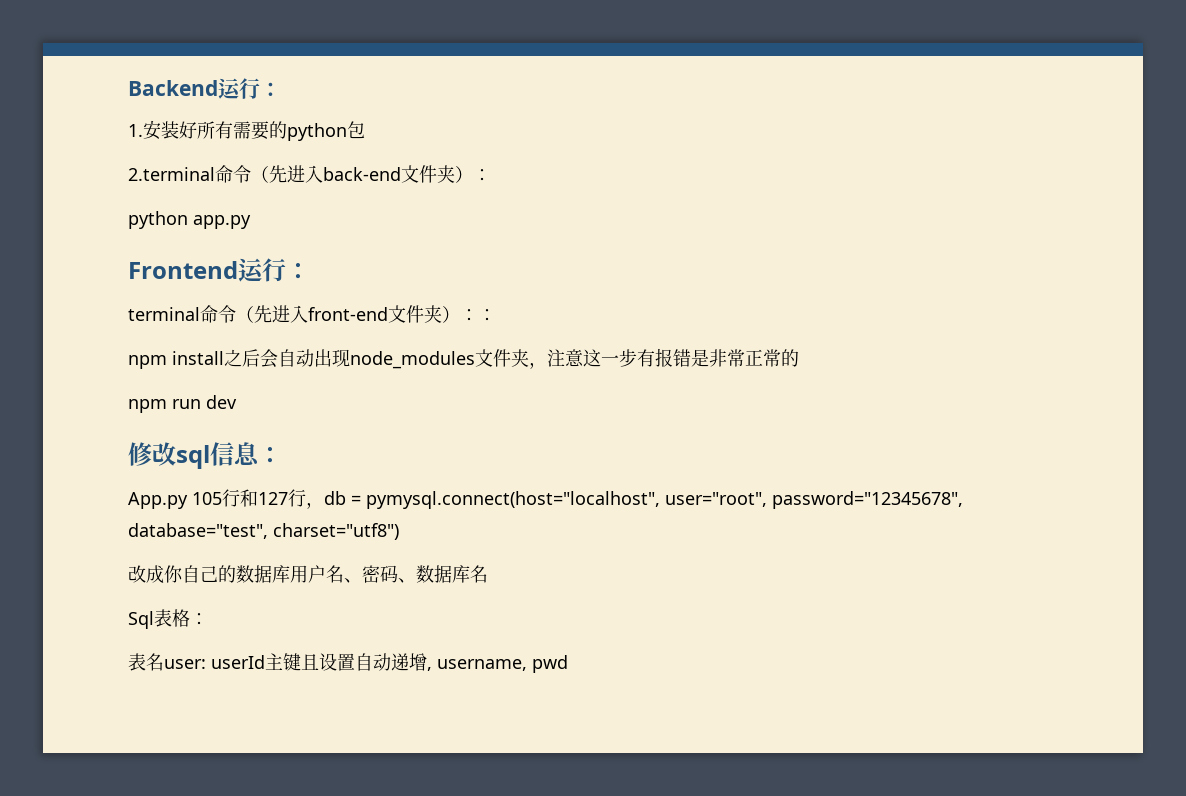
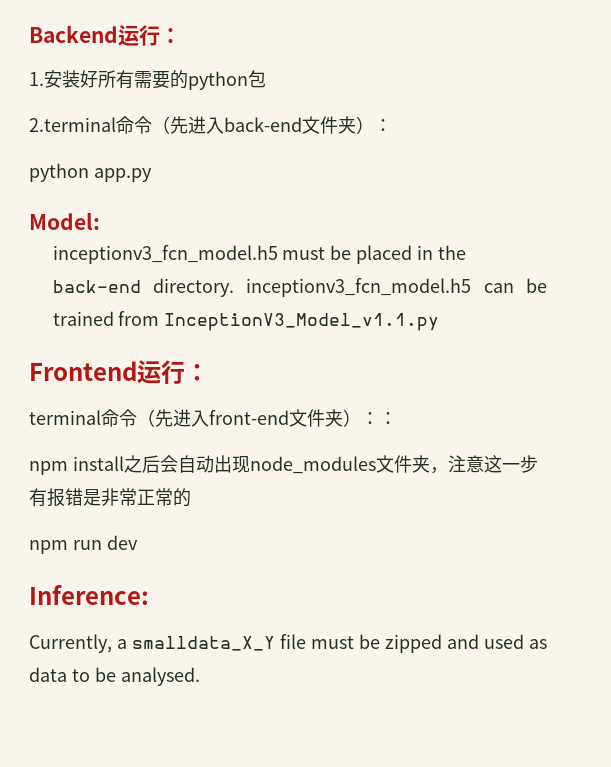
(251, 222) none -> [29,212,100,230] [52,245,466,264] [52,278,547,297] [52,311,440,331] // Model: // inceptionv3_fcn_model.h5 must be placed in the back-end directory. inceptionv3_fcn_model.h5 can be trained from InceptionV3_Model_v1.1.py
[128,442,282,469] [128,489,963,509] [128,523,399,540] [128,565,488,583] [128,609,208,629] [128,653,568,673] 修改sql信息： // App.py 105行和127行，db = pymysql.connect(host="localhost", user="root", password="12345678", database="test", charset="utf8") // 改成你自己的数据库用户名、密码、数据库名 // Sql表格： // 表名user: userId主键且设置自动递增, username, pwd -> [29,585,149,605] [29,634,547,653] [29,667,200,686] Inference: // Currently, a smalldata_X_Y file must be zipped and used as data to be analysed.

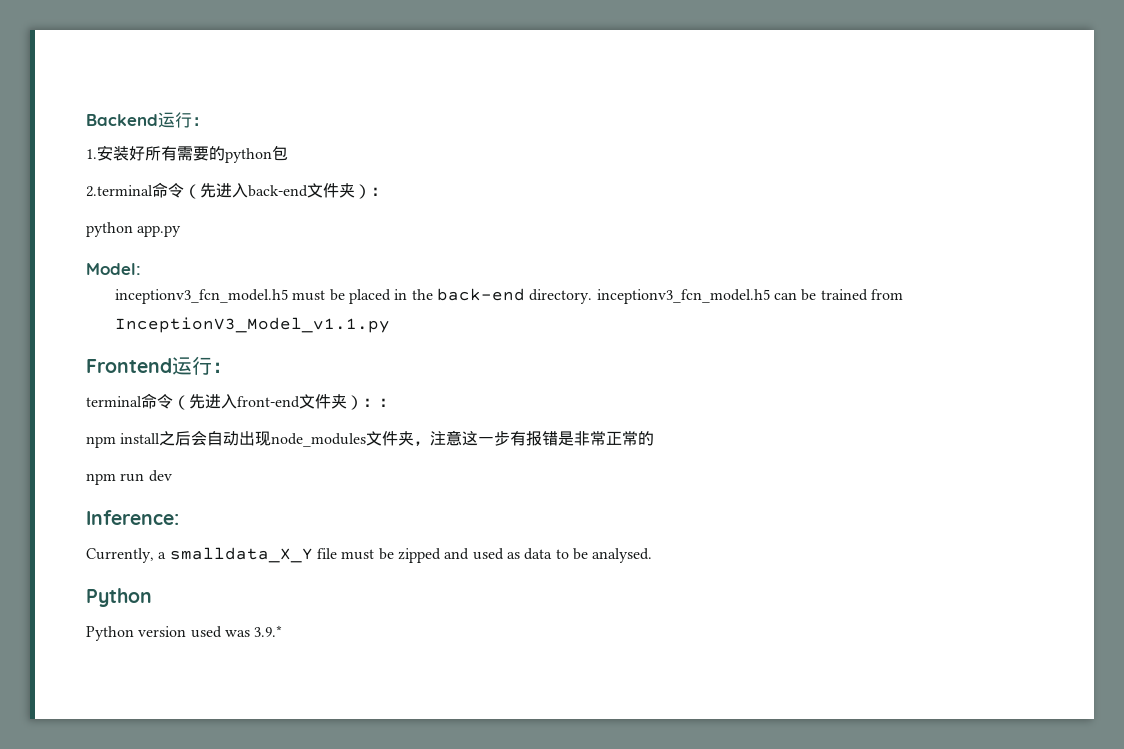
(200, 676) none -> [86,588,152,607] [86,625,283,641] // Python // Python version used was 3.9.*

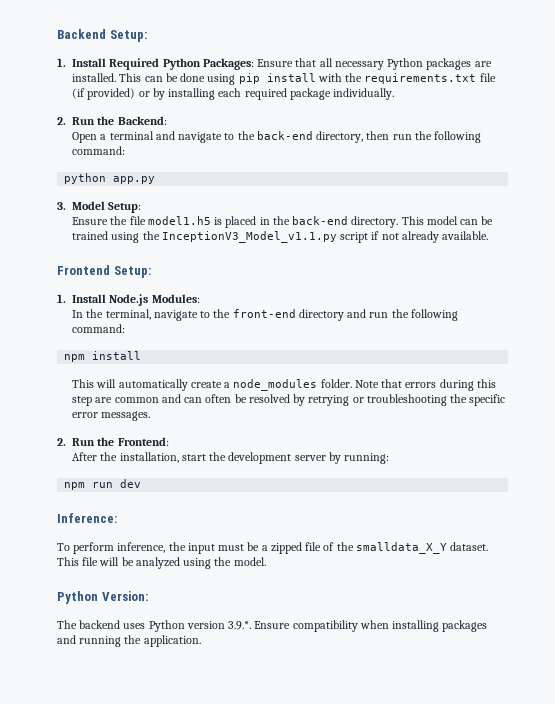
[158,112,209,128] [86,145,288,163] [86,182,387,199] [86,222,182,237] [86,263,141,275] [114,289,345,304] 运行： // 1.安装好所有需要的python包 // 2.terminal命令（先进入back-end文件夹）： // python app.py // Model: // inceptionv3_fcn_model.h5 must be -> [109,30,147,42] [57,58,492,70] [72,73,496,85] [72,88,395,100] [57,116,167,125] [72,131,482,143] [72,146,126,155] [64,173,156,184] [57,201,142,213] [72,216,223,225] Setup: // 1. Install Required Python Packages: Ensure that all necessary Python packages are installed. This can be done using pip install with the requirements.txt file (if provided) or by installing each required package individually. // 2. Run the Backend: // Open a terminal and navigate to the back-end directory, then run the following command: // python app.py // 3. Model Setup: // Ensure the file model1.h5 is
[596,289,770,304] inceptionv3_fcn_model.h5 -> [401,216,458,225] This model
[870,289,903,300] from -> [111,231,160,243] using the
[86,356,232,375] [86,393,395,410] [86,430,655,448] [86,470,172,485] [86,510,179,525] [86,547,653,563] [86,588,152,607] [86,625,283,641] // Frontend运行： // terminal命令（先进入front-end文件夹）：： // npm install之后会自动出现node_modules文件夹，注意这一步有报错是非常正常的 // npm run dev // Inference: // Currently, a smalldata_X_Y file must be zipped and used as data to be analysed. // Python // Python version used was 3.9.* -> [340,231,489,243] [57,265,151,278] [57,294,200,306] [72,309,458,321] [72,324,126,333] [64,351,142,362] [72,379,496,391] [72,394,506,406] [72,411,151,421] [57,437,169,446] [72,452,390,464] [64,479,142,490] [57,513,117,523] [57,542,489,554] [57,557,266,569] [57,591,148,604] [57,620,488,632] [57,635,201,647] script if not already available. // Frontend Setup: // 1. Install Node.js Modules: // In the terminal, navigate to the front-end directory and run the following command: // npm install // This will automatically create a node_modules folder. Note that errors during this step are common and can often be resolved by retrying or troubleshooting the specific error messages. // 2. Run the Frontend: // After the installation, start the development server by running: // npm run dev // Inference: // To perform inference, the input must be a zipped file of the smalldata_X_Y dataset. This file will be analyzed using the model. // Python Version: // The backend uses Python version 3.9.*. Ensure compatibility when installing packages and running the application.

